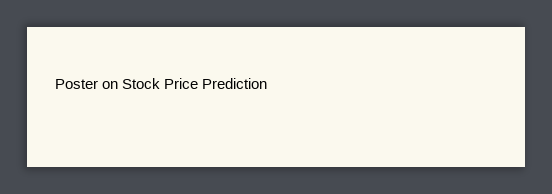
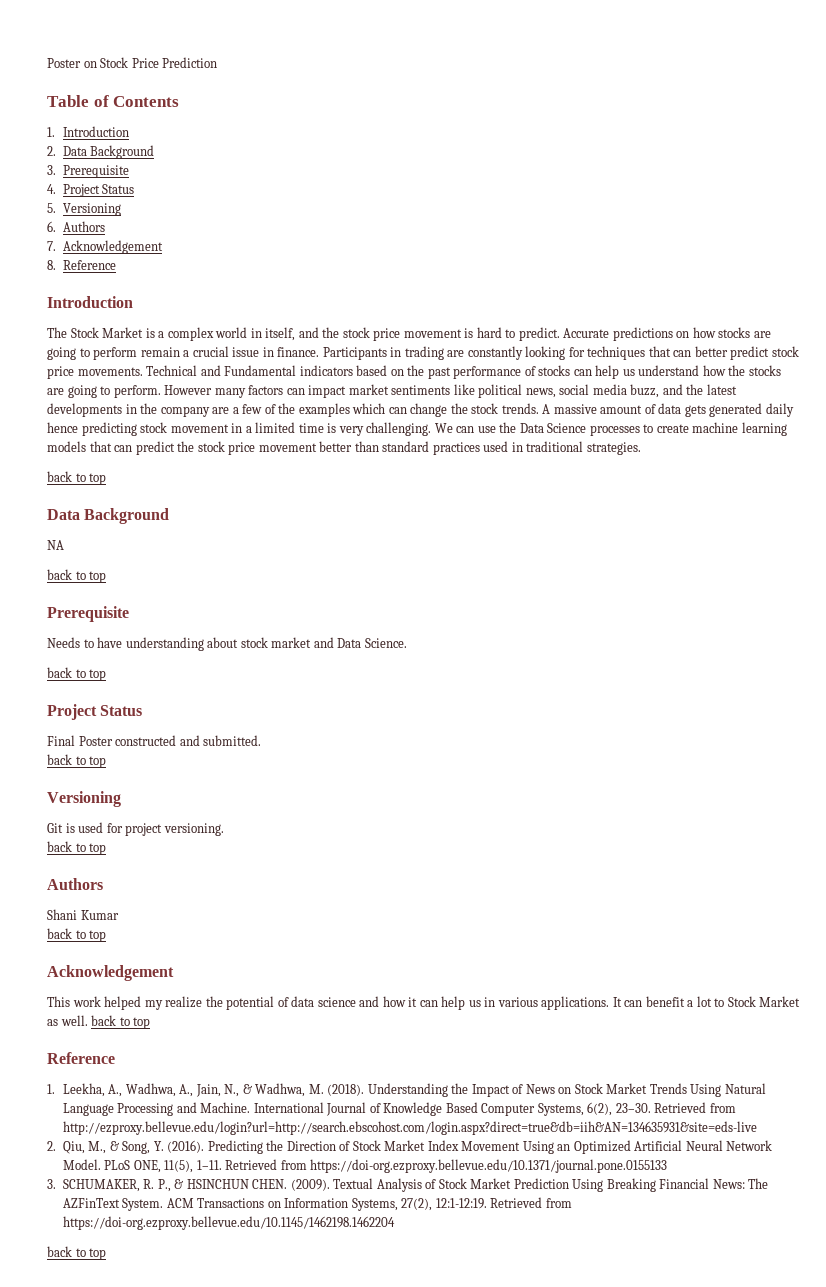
(268, 83) none -> [47,95,180,107] [47,126,129,137] [47,145,155,159] [47,165,129,178] [47,184,135,197] [47,203,121,216] [47,221,105,232] [47,240,163,254] [47,260,116,270] [47,296,133,308] [47,327,771,341] [47,346,799,360] [47,365,781,379] [47,384,737,398] [47,403,794,417] [47,422,787,436] [47,441,641,455] [47,471,107,485] [47,508,170,524] [47,540,64,550] [47,569,107,583] [47,606,129,622] [47,637,407,651] [47,667,107,681] [47,704,143,720] [47,735,262,746] [47,754,107,768] [47,791,121,807] [47,822,224,836] [47,841,107,855] [47,878,103,890] [47,909,119,920] [47,928,107,942] [47,965,174,981] [47,996,801,1010] [47,1015,151,1029] [47,1052,115,1064] [47,1083,766,1097] [62,1102,736,1116] [62,1121,757,1135] [47,1140,773,1154] [62,1159,668,1173] [47,1178,769,1192] [62,1197,572,1211] [62,1216,395,1230] [47,1246,107,1260] // Table of Contents // 1. Introduction // 2. Data Background // 3. Prerequisite // 4. Project Status // 5. Versioning // 6. Authors // 7. Acknowledgement // 8. Reference // Introduction // The Stock Market is a complex world in itself, and the stock price movement is hard to predict. Accurate predictions on how stocks are going to perform remain a crucial issue in finance. Participants in trading are constantly looking for techniques that can better predict stock price movements. Technical and Fundamental indicators based on the past performance of stocks can help us understand how the stocks are going to perform. However many factors can impact market sentiments like political news, social media buzz, and the latest developments in the company are a few of the examples which can change the stock trends. A massive amount of data gets generated daily hence predicting stock movement in a limited time is very challenging. We can use the Data Science processes to create machine learning models that can predict the stock price movement better than standard practices used in traditional strategies. // back to top // Data Background // NA // back to top // Prerequisite // Needs to have understanding about stock market and Data Science. // back to top // Project Status // Final Poster constructed and submitted. // back to top // Versioning // Git is used for project versioning. // back to top // Authors // Shani Kumar // back to top // Acknowledgement // This work helped my realize the potential of data science and how it can help us in various applications. It can benefit a lot to Stock Market as well. back to top // Reference // 1. Leekha, A., Wadhwa, A., Jain, N., & Wadhwa, M. (2018). Understanding the Impact of News on Stock Market Trends Using Natural Language Processing and Machine. International Journal of Knowledge Based Computer Systems, 6(2), 23–30. Retrieved from http://ezproxy.bellevue.edu/login?url=http://search.ebscohost.com/login.aspx?direct=true&db=iih&AN=134635931&site=eds-live // 2. Qiu, M., & Song, Y. (2016). Predicting the Direction of Stock Market Index Movement Using an Optimized Artificial Neural Network Model. PLoS ONE, 11(5), 1–11. Retrieved from https://doi-org.ezproxy.bellevue.edu/10.1371/journal.pone.0155133 // 3. SCHUMAKER, R. P., & HSINCHUN CHEN. (2009). Textual Analysis of Stock Market Prediction Using Breaking Financial News: The AZFinText System. ACM Transactions on Information Systems, 27(2), 12:1-12:19. Retrieved from https://doi-org.ezproxy.bellevue.edu/10.1145/1462198.1462204 // back to top

